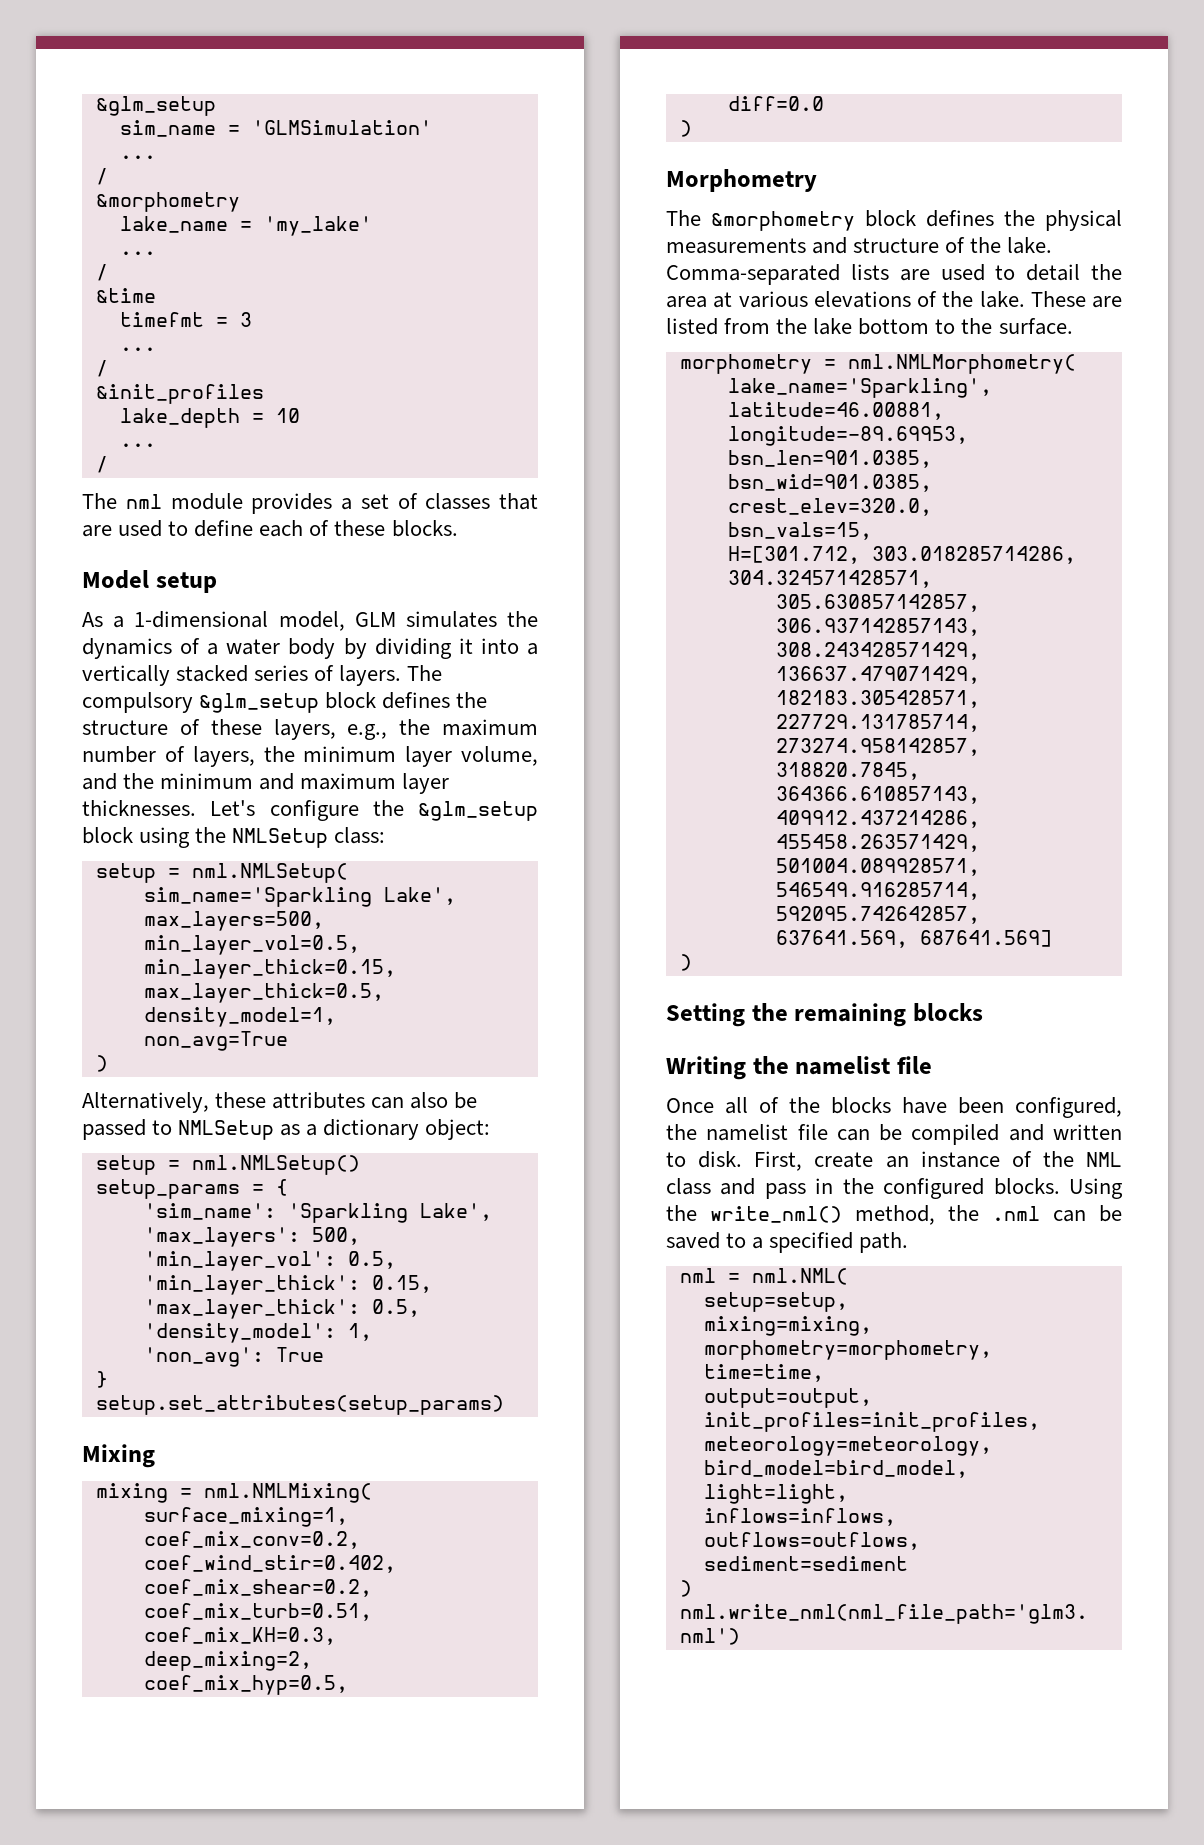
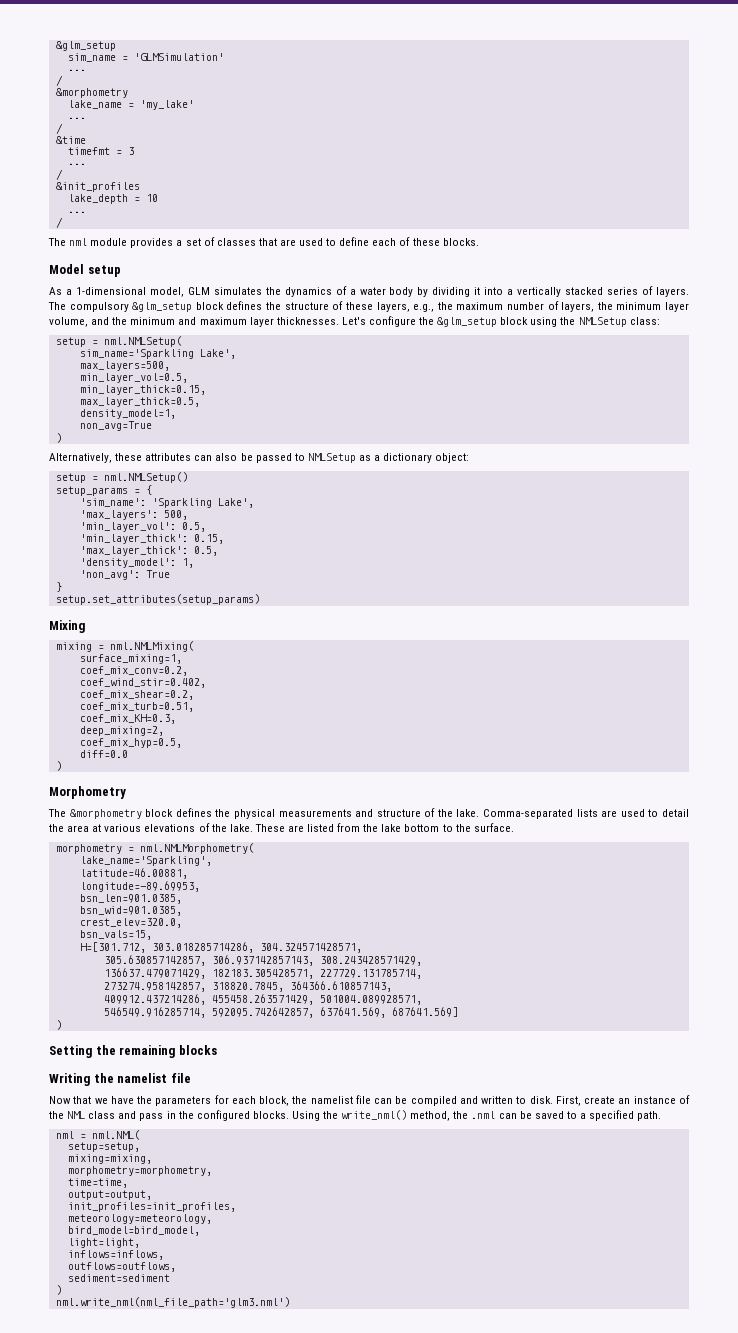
[666,1097,1122,1118] Once all of the blocks have been configured, -> [49,1095,290,1106] Now that we have the parameters for each block,

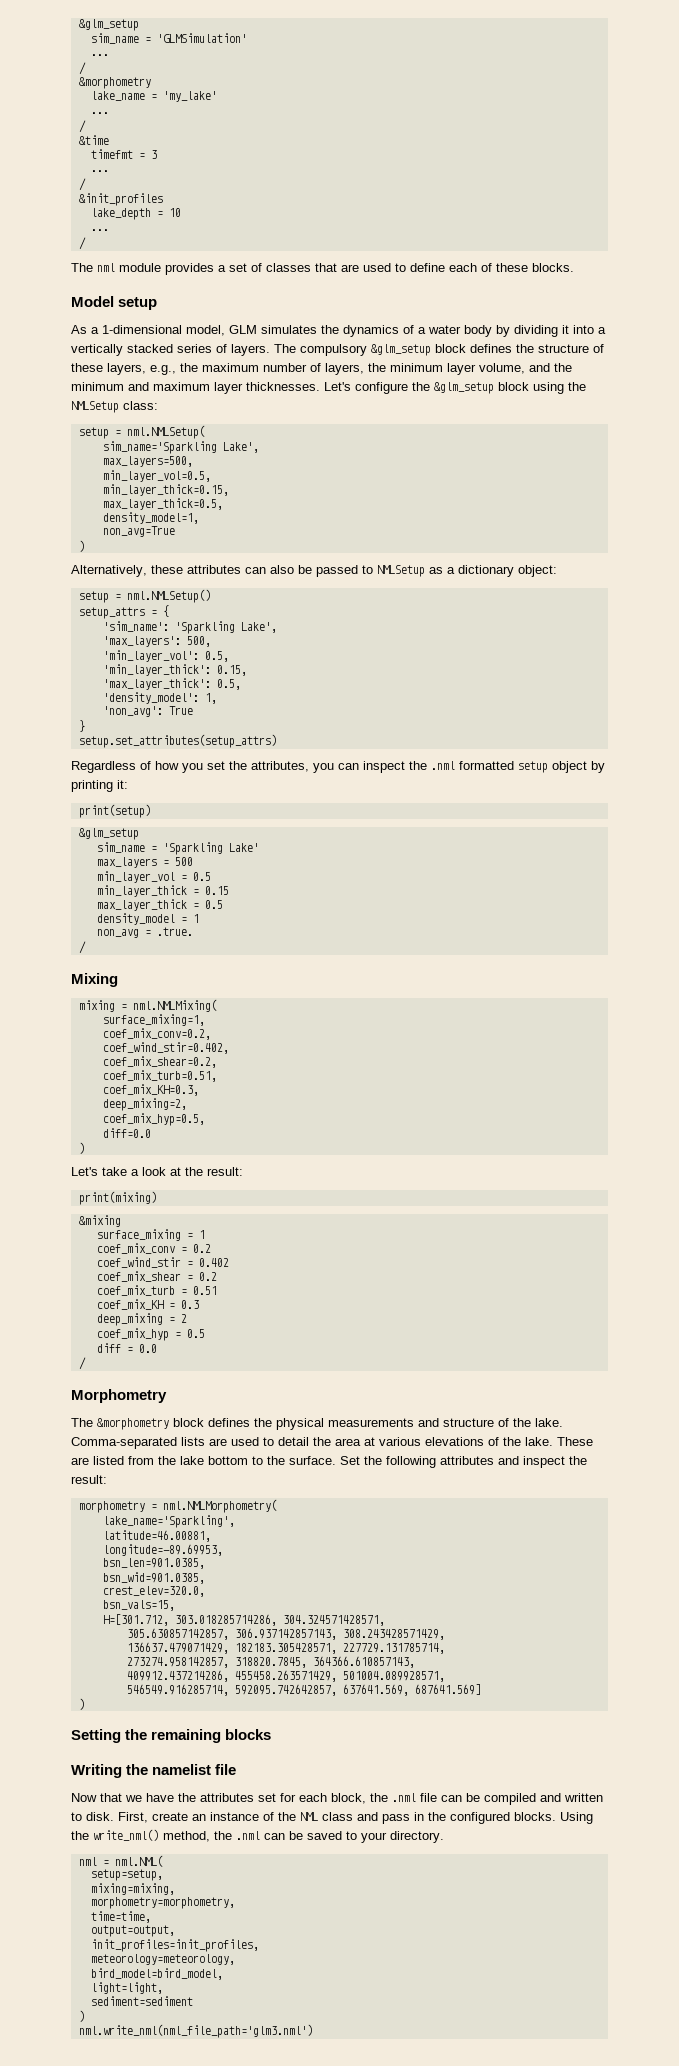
[55,486,128,496] setup_params -> [78,607,145,619] setup_attrs
[55,594,260,605] setup.set_attributes(setup_params) -> [78,734,277,748] [71,761,605,773] [71,780,128,792] [78,804,151,818] [78,828,139,840] [96,842,259,855] [96,857,193,868] [96,871,211,883] [96,885,229,897] [96,899,223,911] [96,913,199,925] [96,927,193,938] [78,941,86,954] setup.set_attributes(setup_attrs) // Regardless of how you set the attributes, you can inspect the .nml formatted setup object by printing it: // print(setup) // &glm_setup // sim_name = 'Sparkling Lake' // max_layers = 500 // min_layer_vol = 0.5 // min_layer_thick = 0.15 // max_layer_thick = 0.5 // density_model = 1 // non_avg = .true. // /
(62, 766) none -> [71,1167,243,1176] [78,1191,157,1205] [78,1215,121,1227] [96,1229,205,1241] [96,1243,211,1254] [96,1257,229,1268] [96,1271,217,1282] [96,1285,217,1296] [96,1299,199,1310] [96,1313,187,1326] [96,1328,205,1341] [96,1343,157,1353] [78,1357,86,1370] // Let's take a look at the result: // print(mixing) // &mixing // surface_mixing = 1 // coef_mix_conv = 0.2 // coef_wind_stir = 0.402 // coef_mix_shear = 0.2 // coef_mix_turb = 0.51 // coef_mix_KH = 0.3 // deep_mixing = 2 // coef_mix_hyp = 0.5 // diff = 0.0 // /
(514, 827) none -> [340,1456,587,1468] [71,1475,107,1484] Set the following attributes and inspect the result:
[155,1096,212,1106] parameters -> [200,1793,276,1802] attributes set
[310,1096,353,1104] namelist -> [392,1793,416,1802] .nml
[579,1110,662,1121] a specified path. -> [361,1831,444,1843] your directory.
[67,1250,164,1260] [67,1262,176,1272] // inflows=inflows, // outflows=outflows, -> (163, 1988) none

